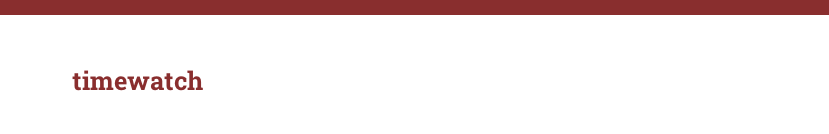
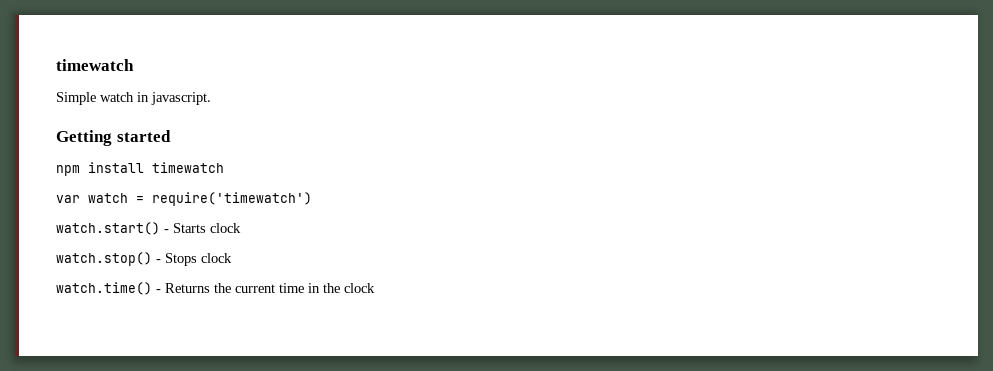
[72,70,203,91] timewatch -> [56,59,134,71] [56,92,211,105] [56,130,171,146] [56,162,224,176] [56,192,312,206] [56,222,241,235] [56,252,232,266] [56,282,375,295] timewatch // Simple watch in javascript. // Getting started // npm install timewatch // var watch = require('timewatch') // watch.start() - Starts clock // watch.stop() - Stops clock // watch.time() - Returns the current time in the clock

